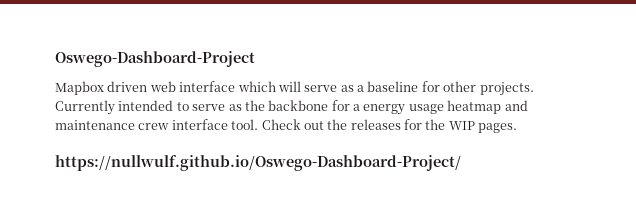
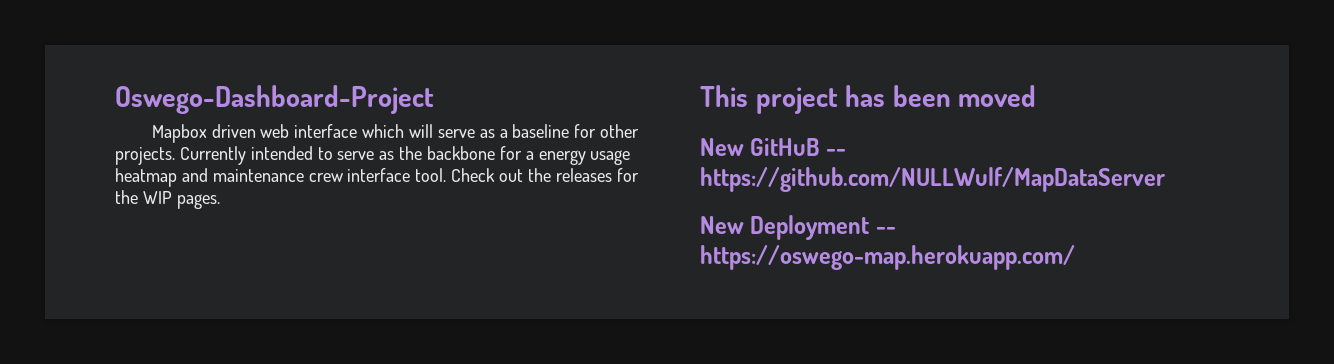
[55,155,461,171] https://nullwulf.github.io/Oswego-Dashboard-Project/ -> [700,85,1037,114] [700,138,846,156] [700,167,1165,192] [700,215,896,240] [700,245,1075,270] This project has been moved // New GitHuB -- https://github.com/NULLWulf/MapDataServer // New Deployment -- https://oswego-map.herokuapp.com/

